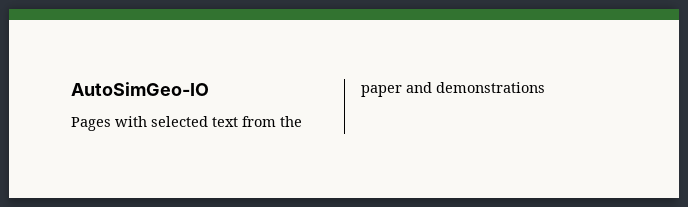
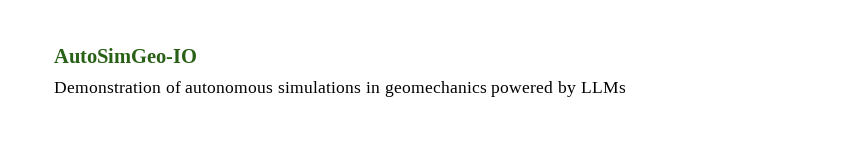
[71,116,302,131] [361,82,545,97] Pages with selected text from the paper and demonstrations -> [54,81,626,97] Demonstration of autonomous simulations in geomechanics powered by LLMs

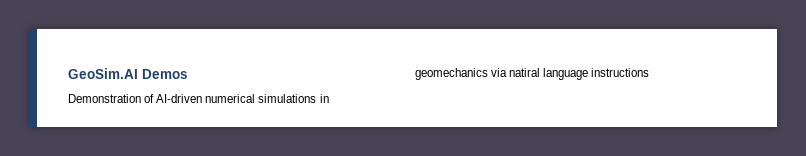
[54,48,197,63] AutoSimGeo-IO -> [68,68,188,79] GeoSim.AI Demos
[185,83,274,93] autonomous -> [156,94,256,103] AI-driven numerical
[491,81,626,97] powered by LLMs -> [491,68,650,80] via natiral language instructions

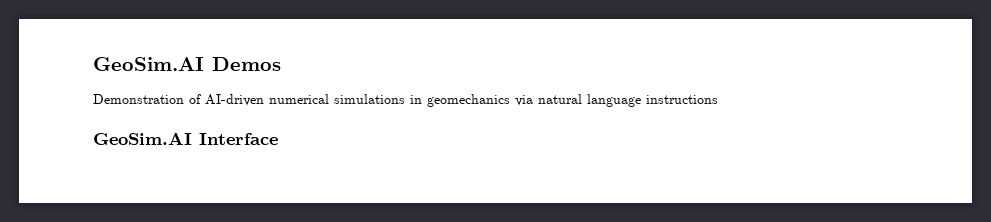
[509,68,541,77] natiral -> [538,94,582,104] natural
(650, 72) none -> [93,132,278,145] // GeoSim.AI Interface

